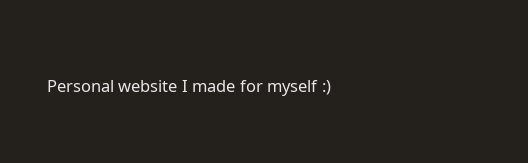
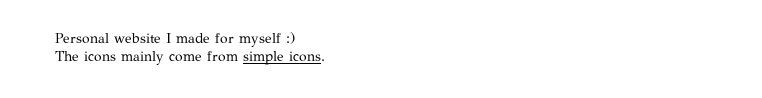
(331, 87) none -> [55,51,325,65] // The icons mainly come from simple icons.

